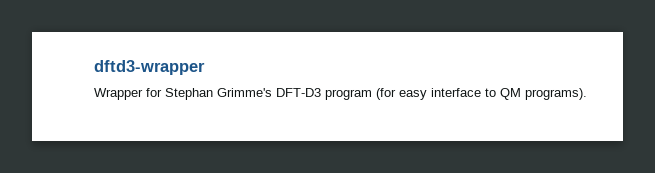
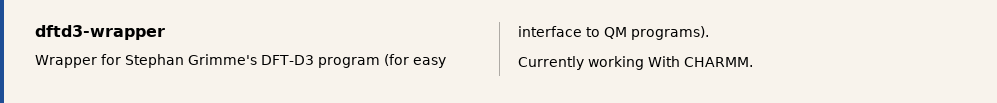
(587, 94) none -> [518,56,753,70] // Currently working With CHARMM.

